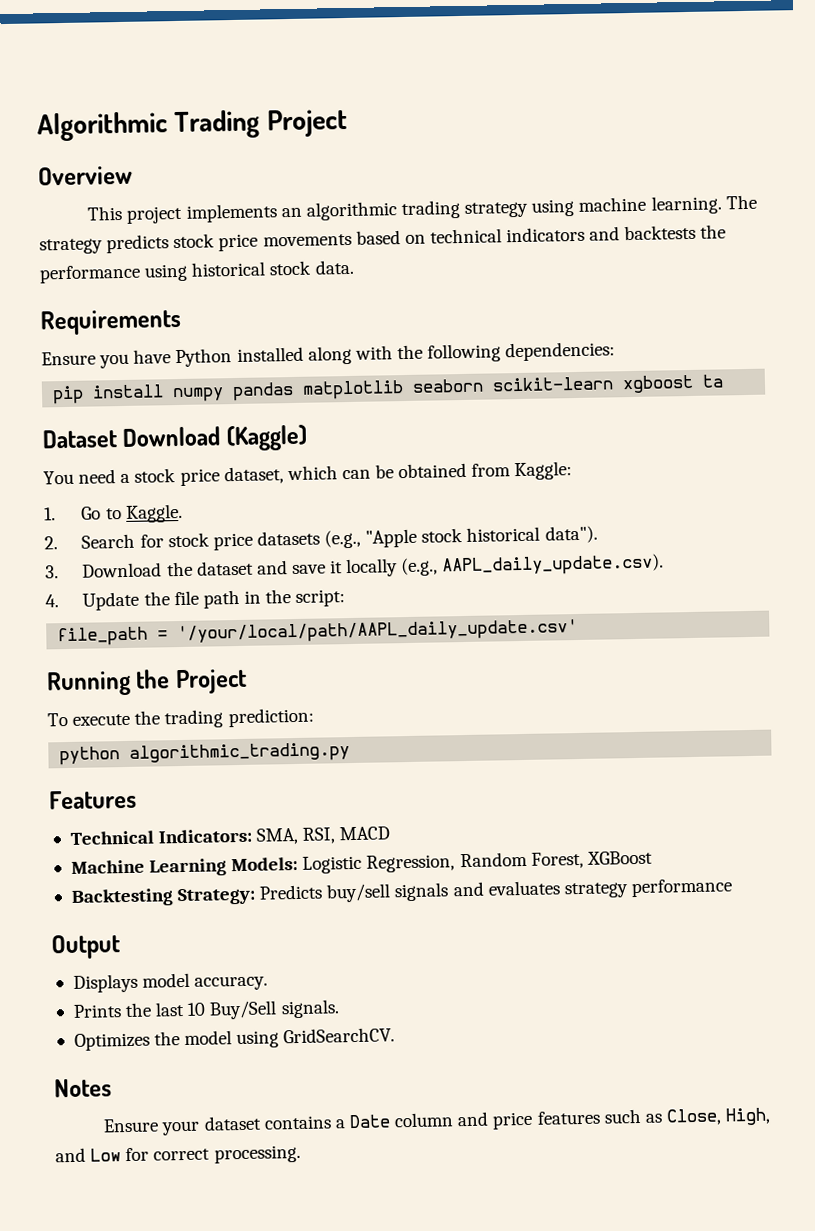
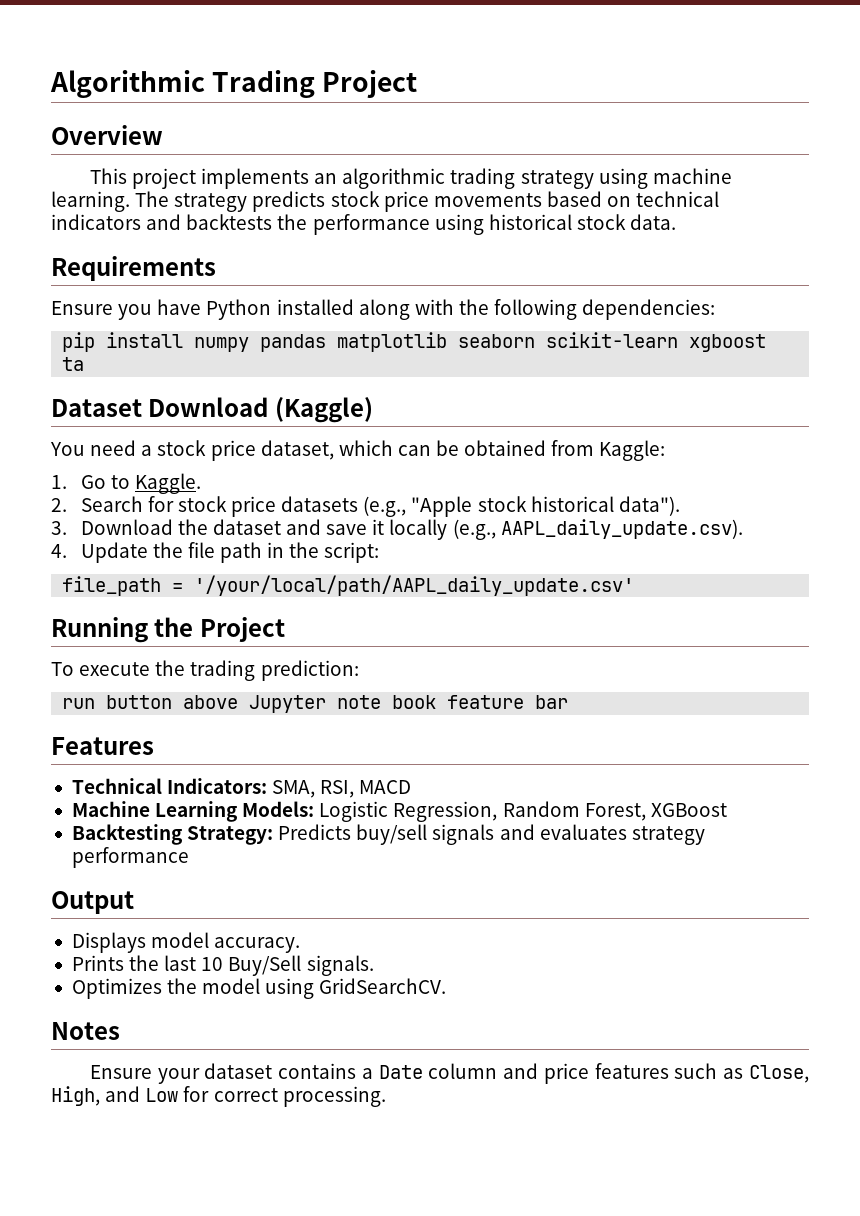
[59,742,351,766] python algorithmic_trading.py -> [62,695,569,713] run button above Jupyter note book feature bar

